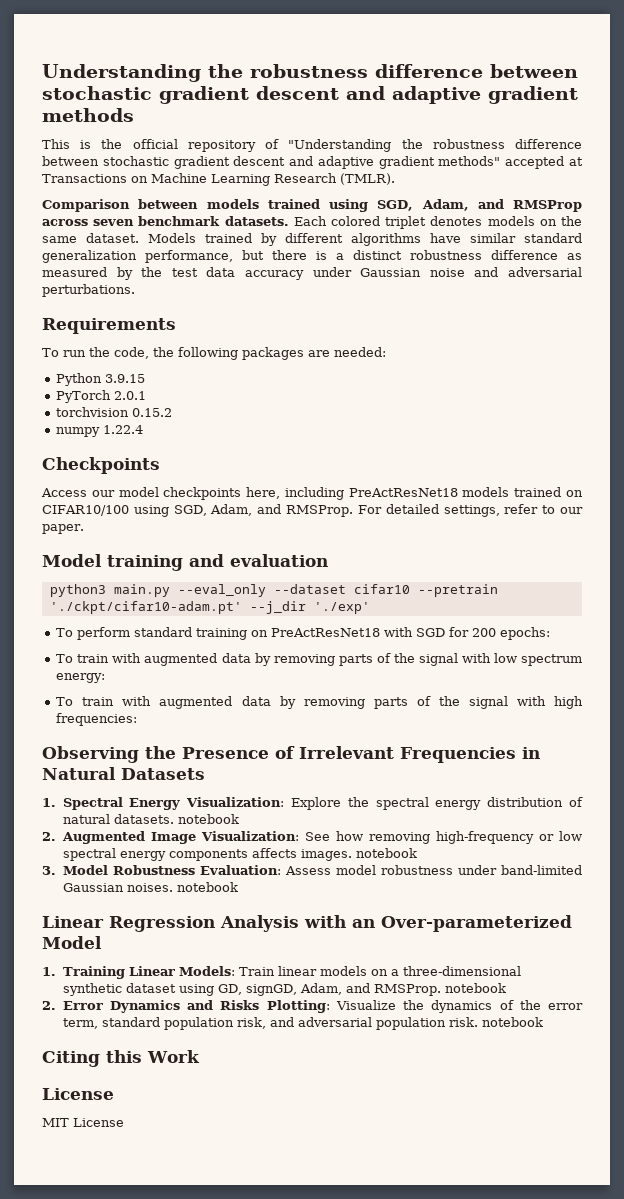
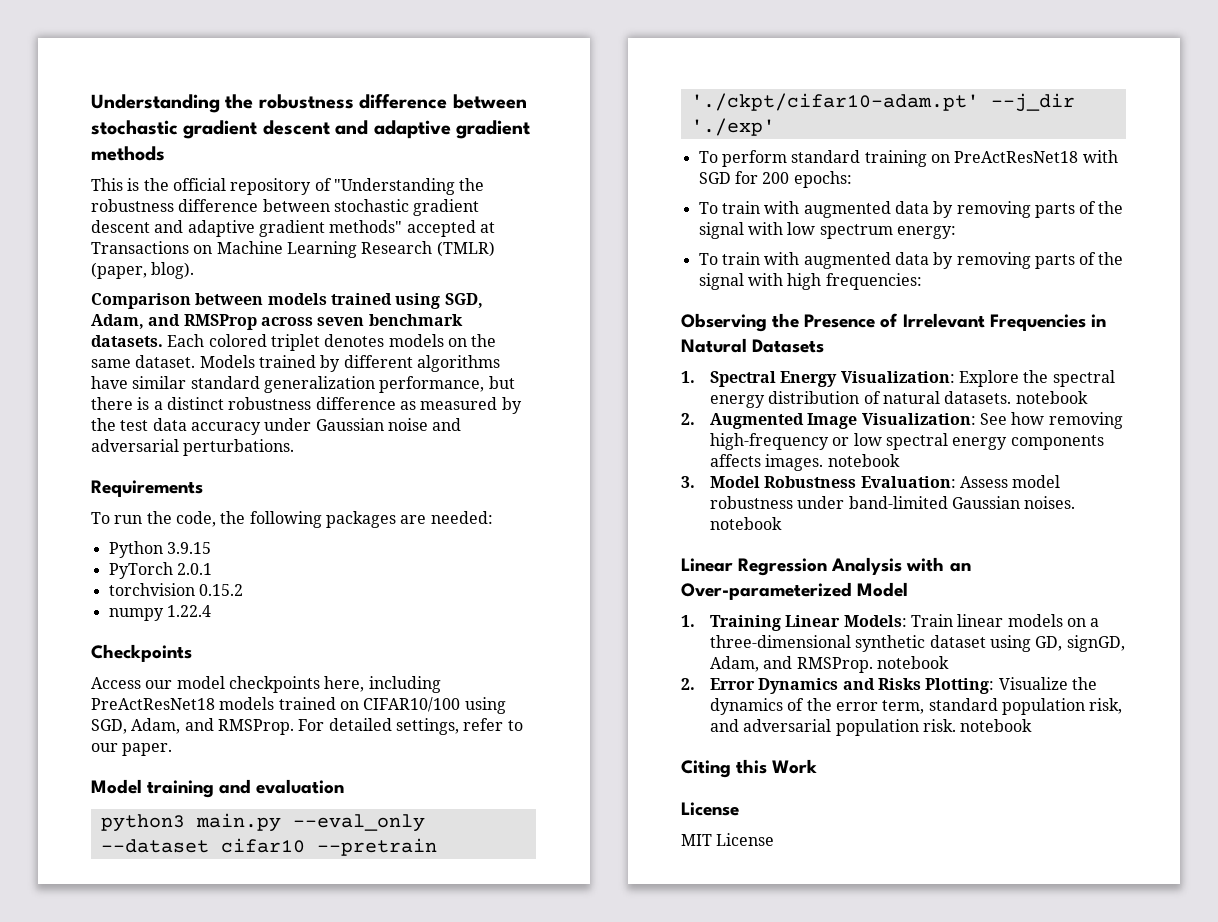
[340,173,395,185] (TMLR). -> [436,241,495,257] [91,262,195,279] (TMLR) (paper, blog).

